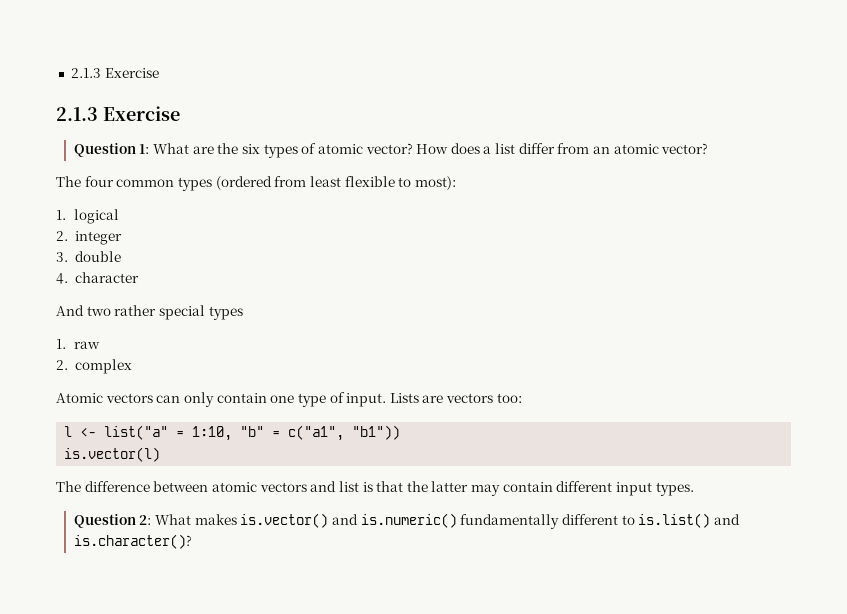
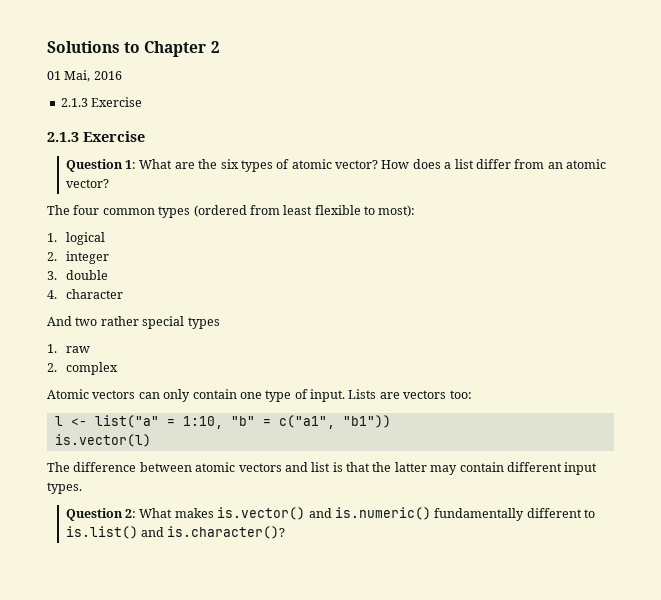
(70, 73) none -> [47,41,220,57] [47,70,122,82] Solutions to Chapter 2 // 01 Mai, 2016 //

